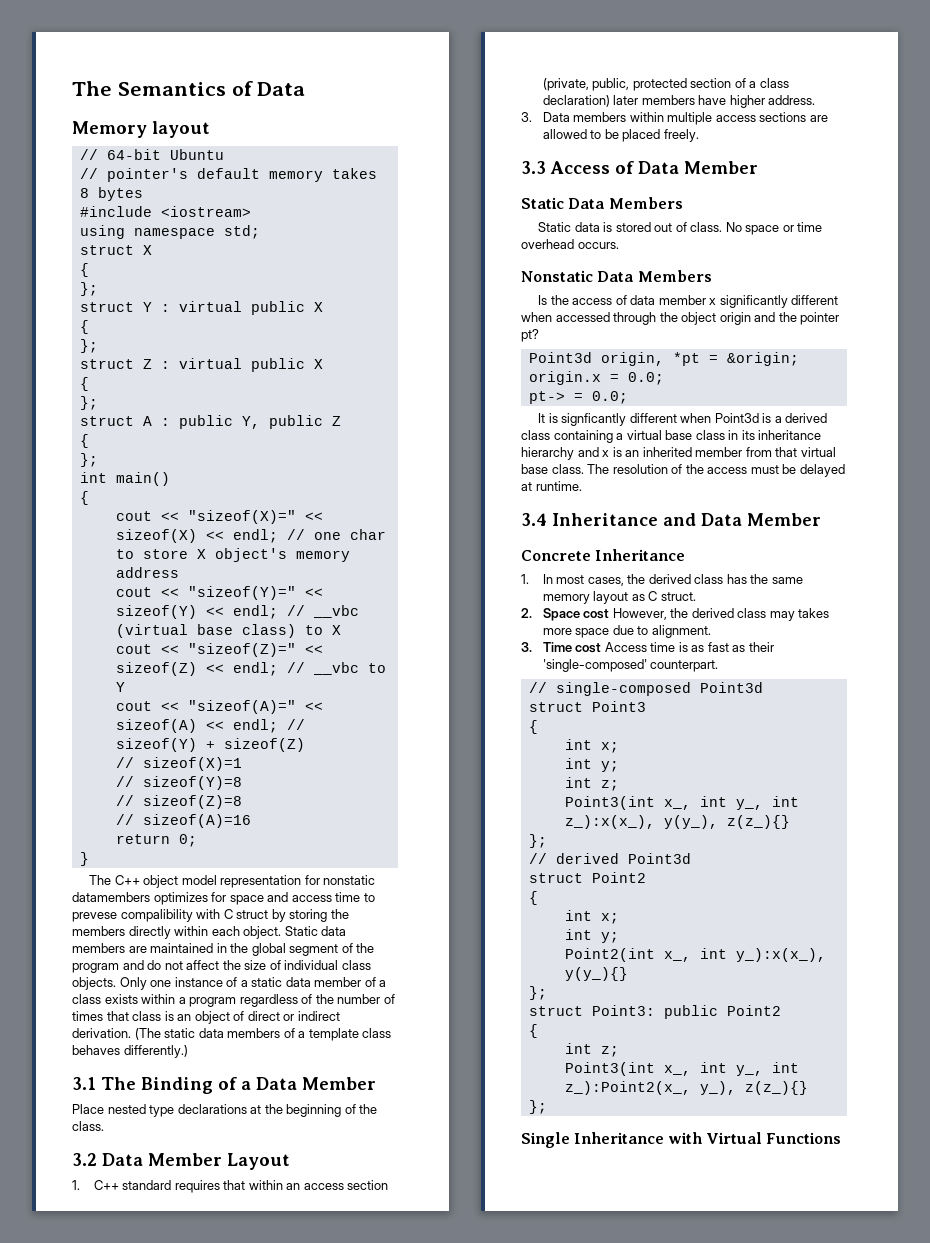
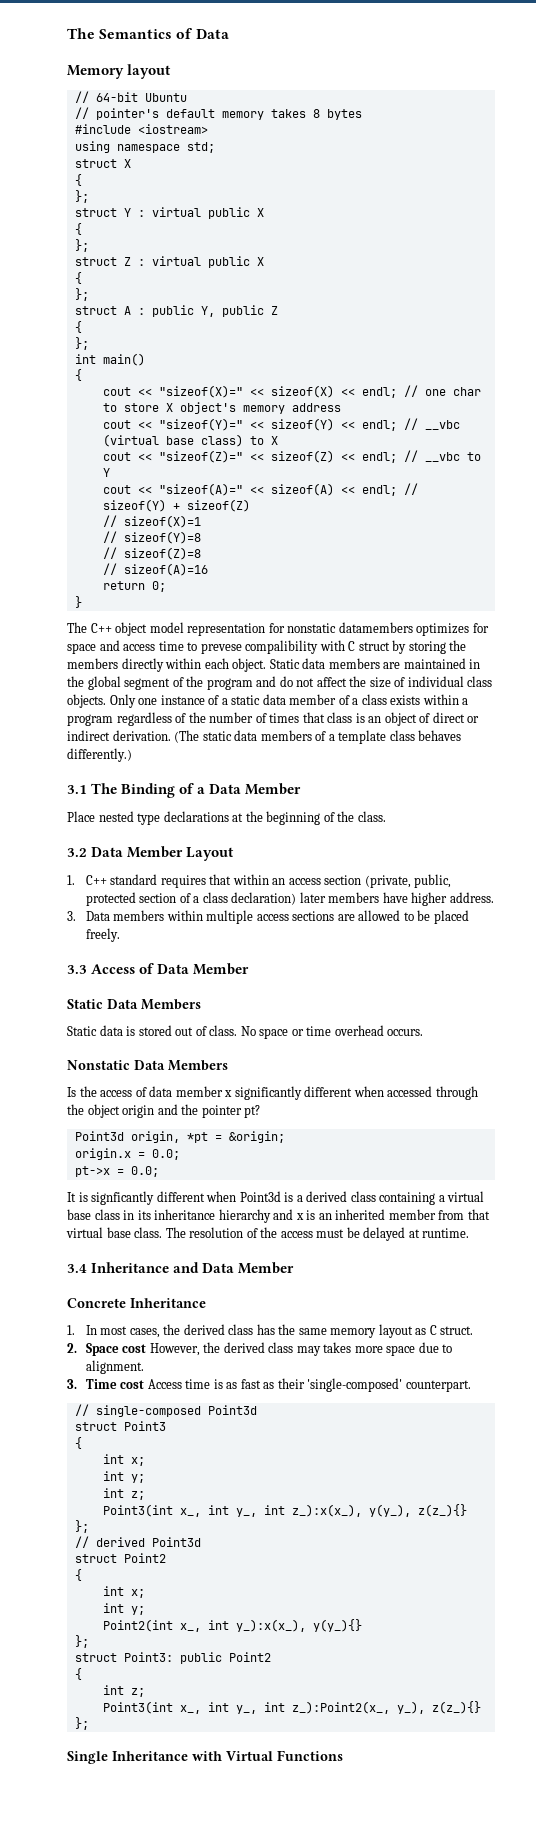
[528,391,565,404] pt-> -> [74,1166,110,1177] pt->x

